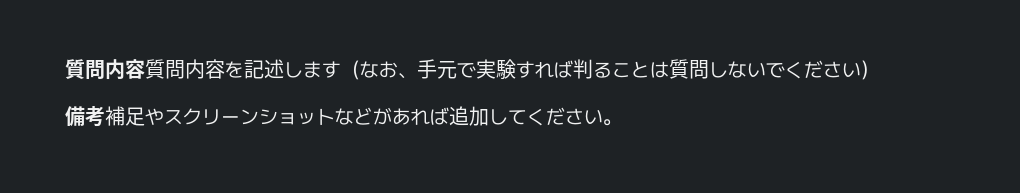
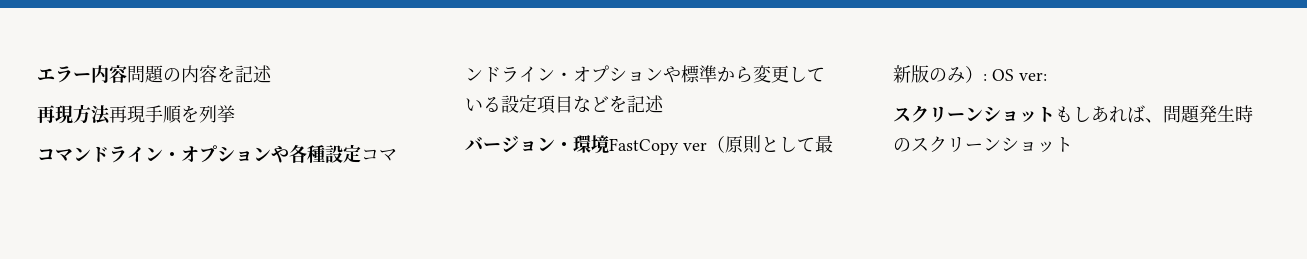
[65,59,185,80] 質問内容質問 -> [37,65,181,83] エラー内容問題の
[284,59,880,80] [65,106,622,127] します（なお、手元で実験すれば判ることは質問しないでください） // 備考補足やスクリーンショットなどがあれば追加してください。 -> [37,104,235,125] [37,144,397,163] [465,65,825,83] [465,94,664,114] [465,135,833,155] [893,65,1047,83] [893,105,1253,123] [893,136,1073,153] // 再現方法再現手順を列挙 // コマンドライン・オプションや各種設定コマンドライン・オプションや標準から変更している設定項目などを記述 // バージョン・環境FastCopy ver（原則として最新版のみ）: OS ver: // スクリーンショットもしあれば、問題発生時のスクリーンショット

